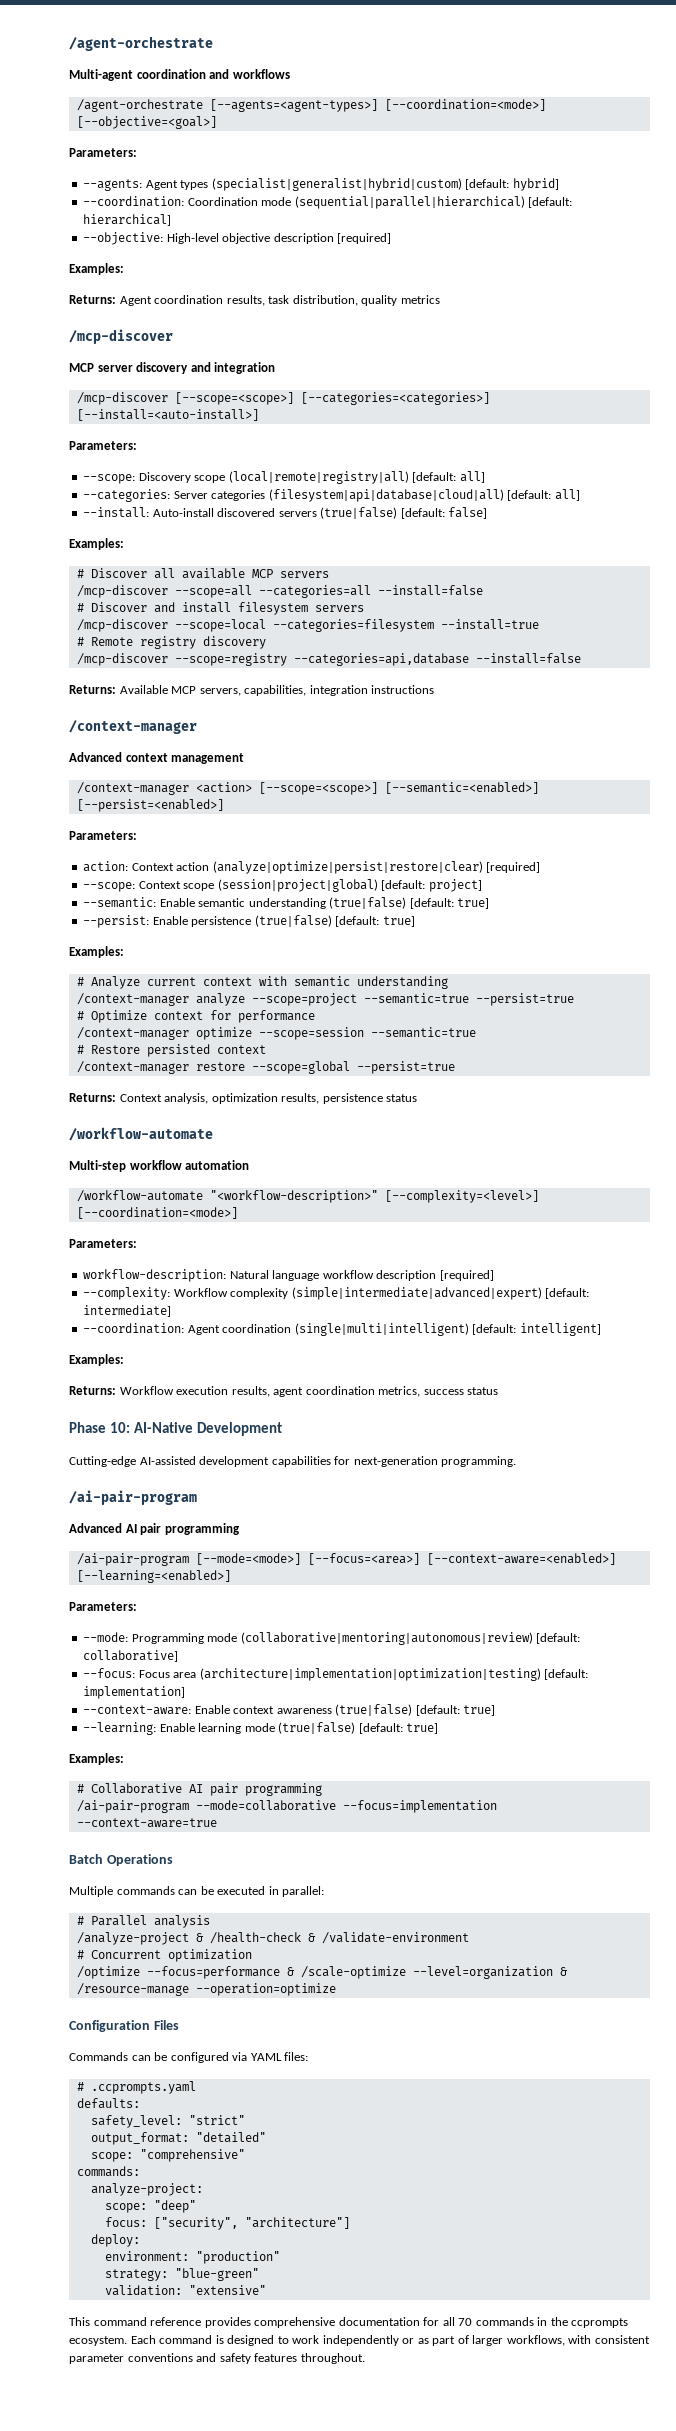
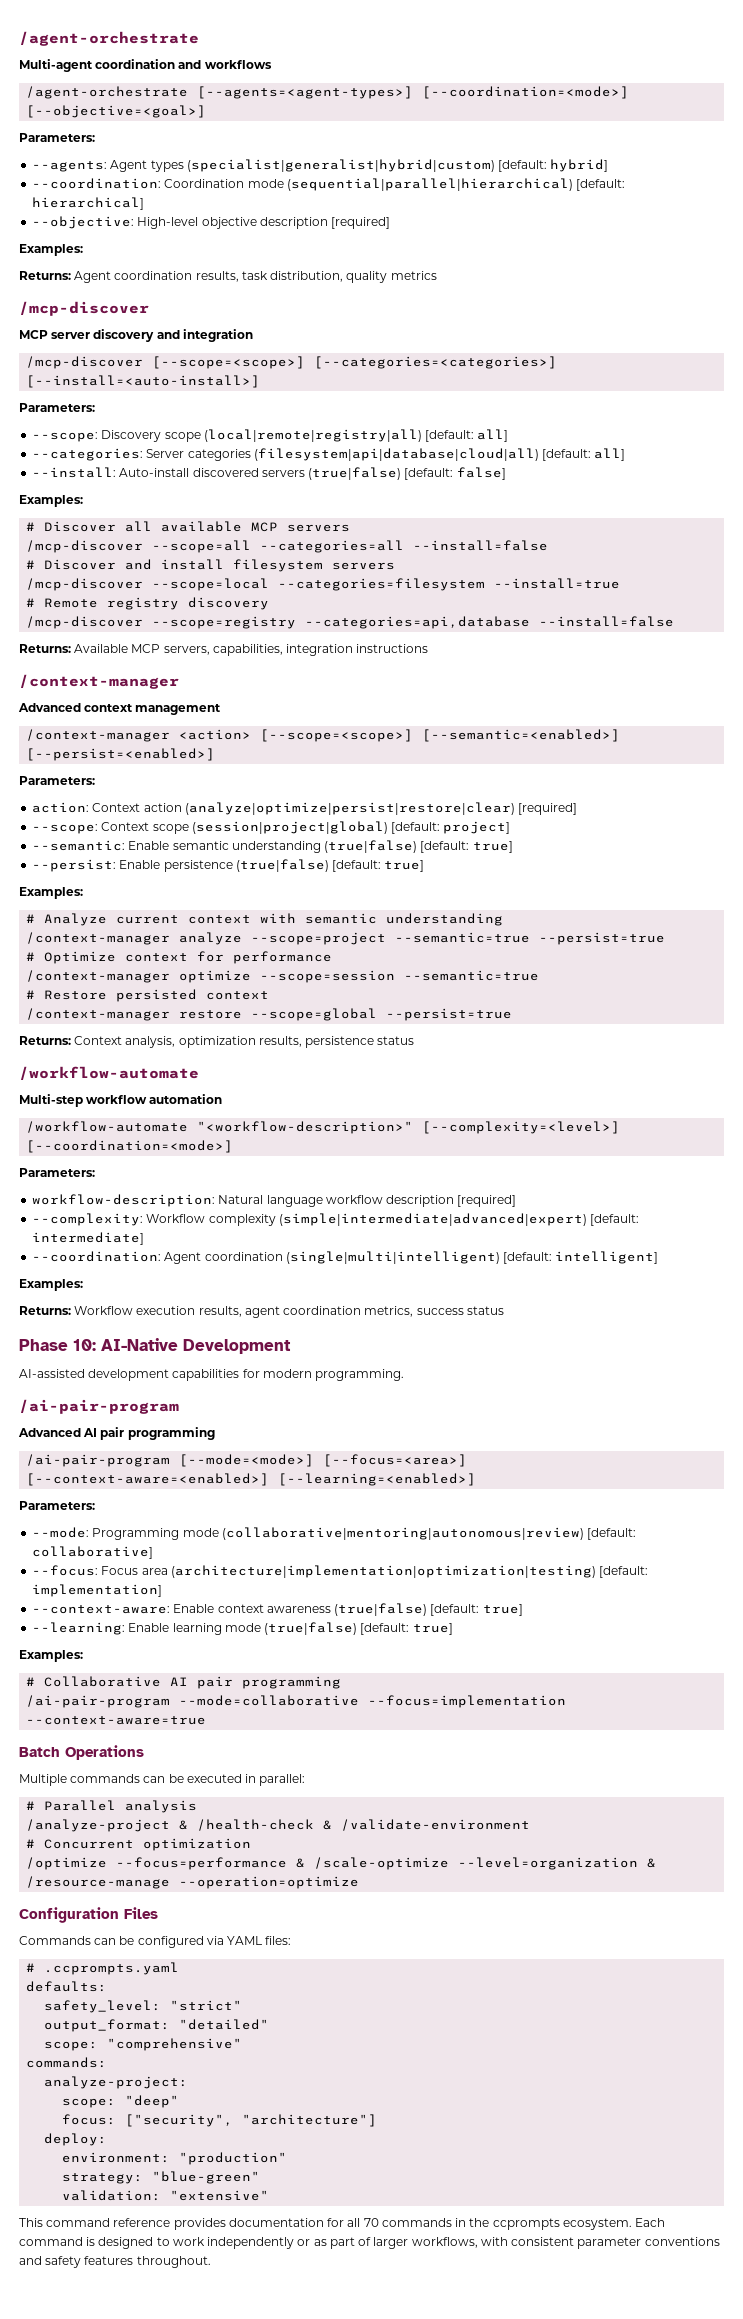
[69,1456,136,1467] Cutting-edge -> (291, 1346) none
[353,1456,438,1467] next-generation -> [262,1369,312,1378] modern
[254,2317,336,2328] comprehensive -> (226, 2224) none

